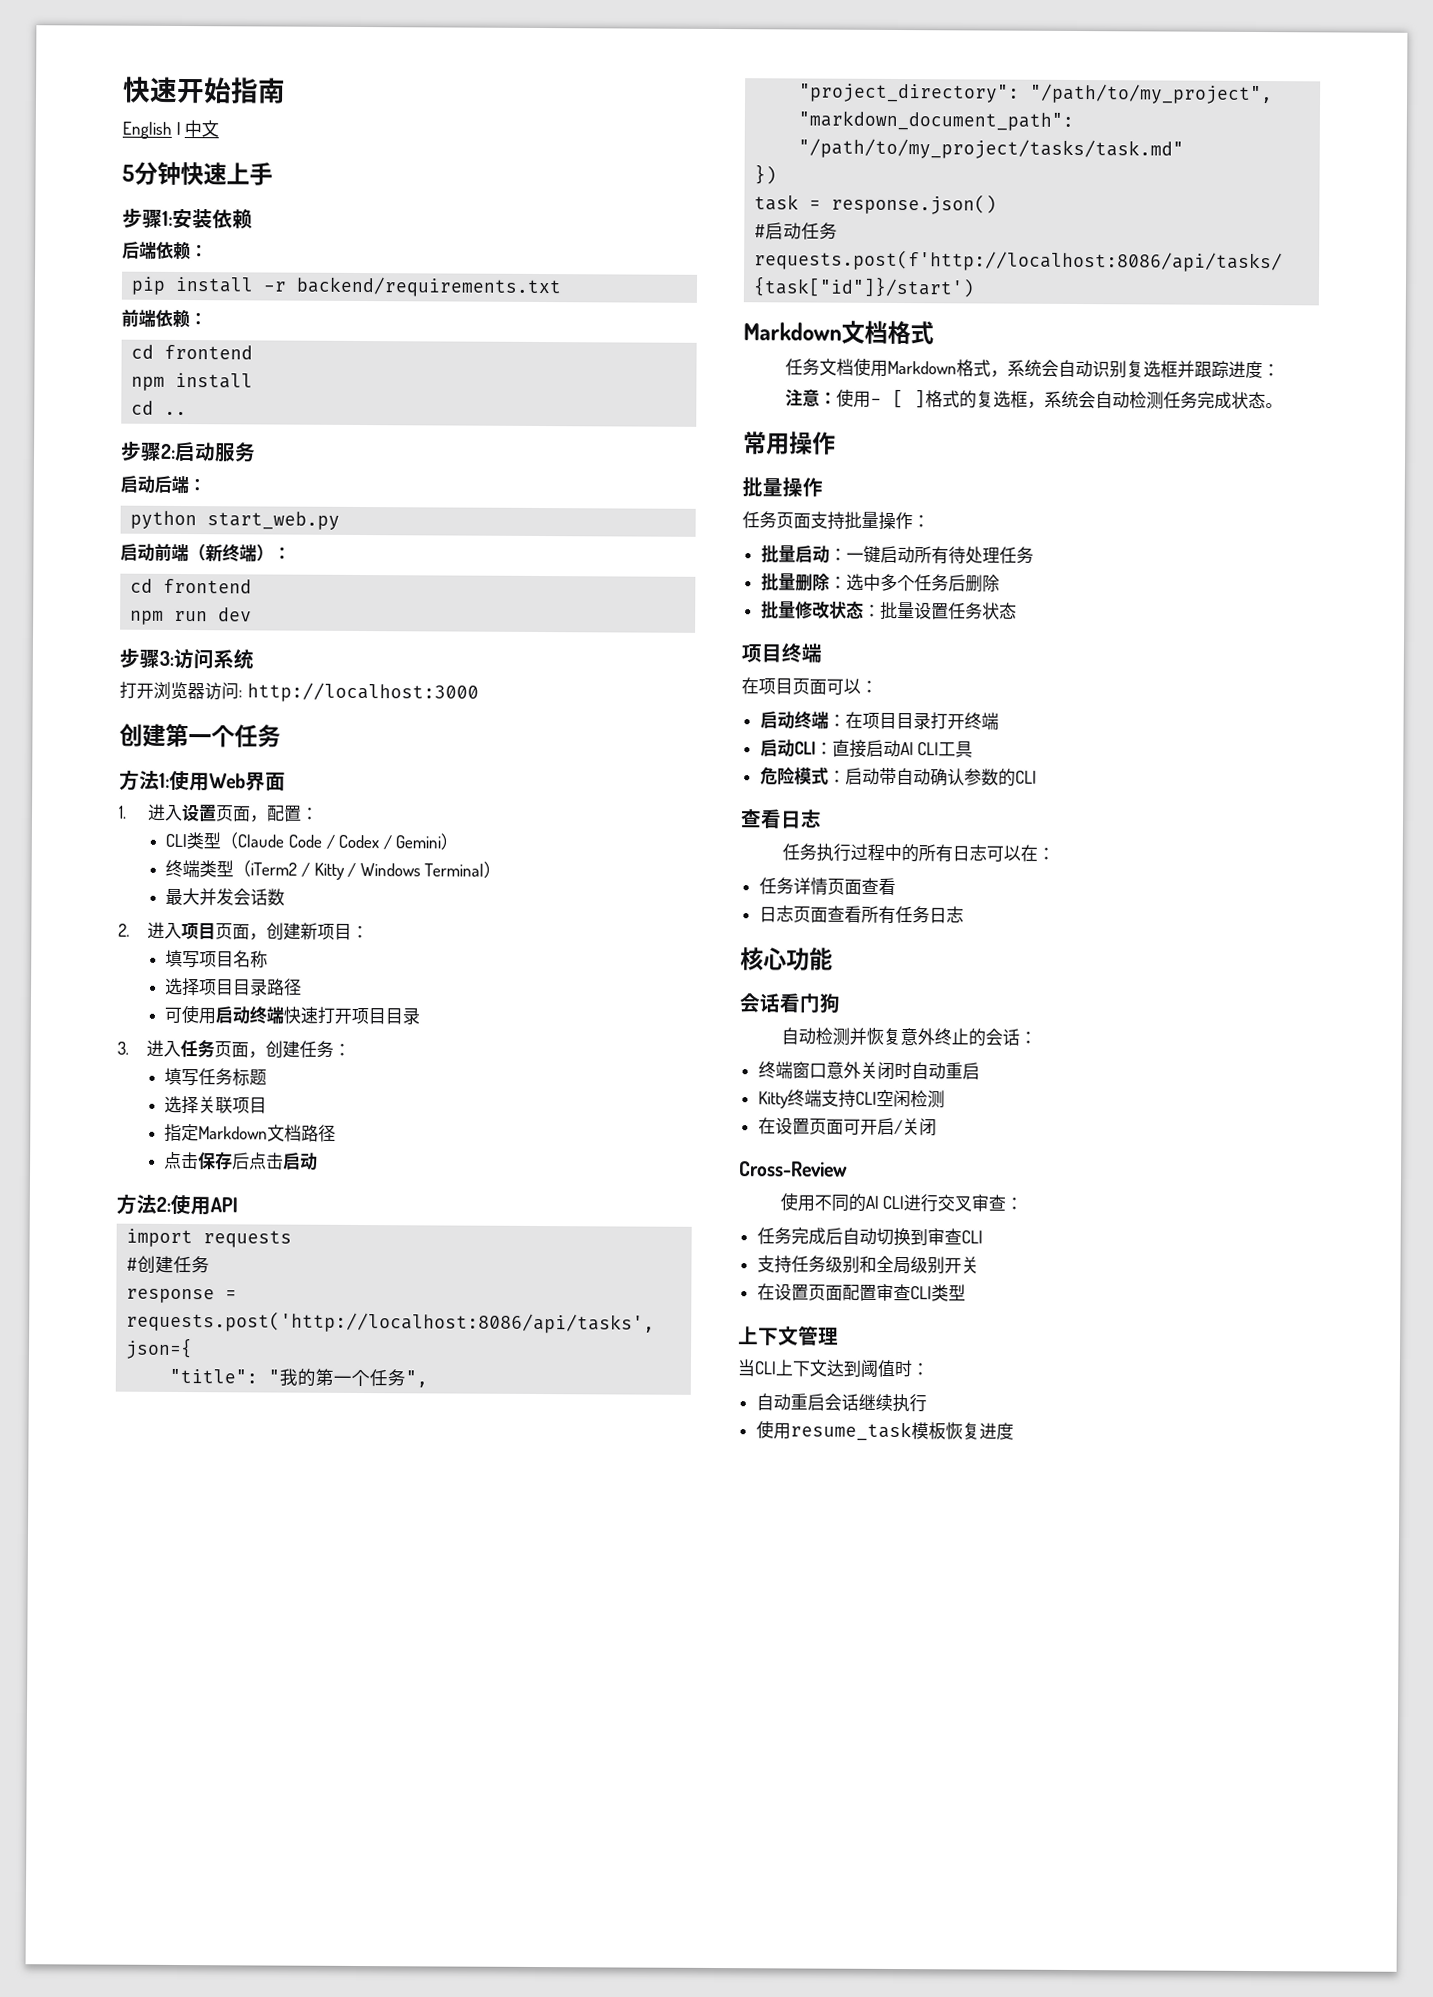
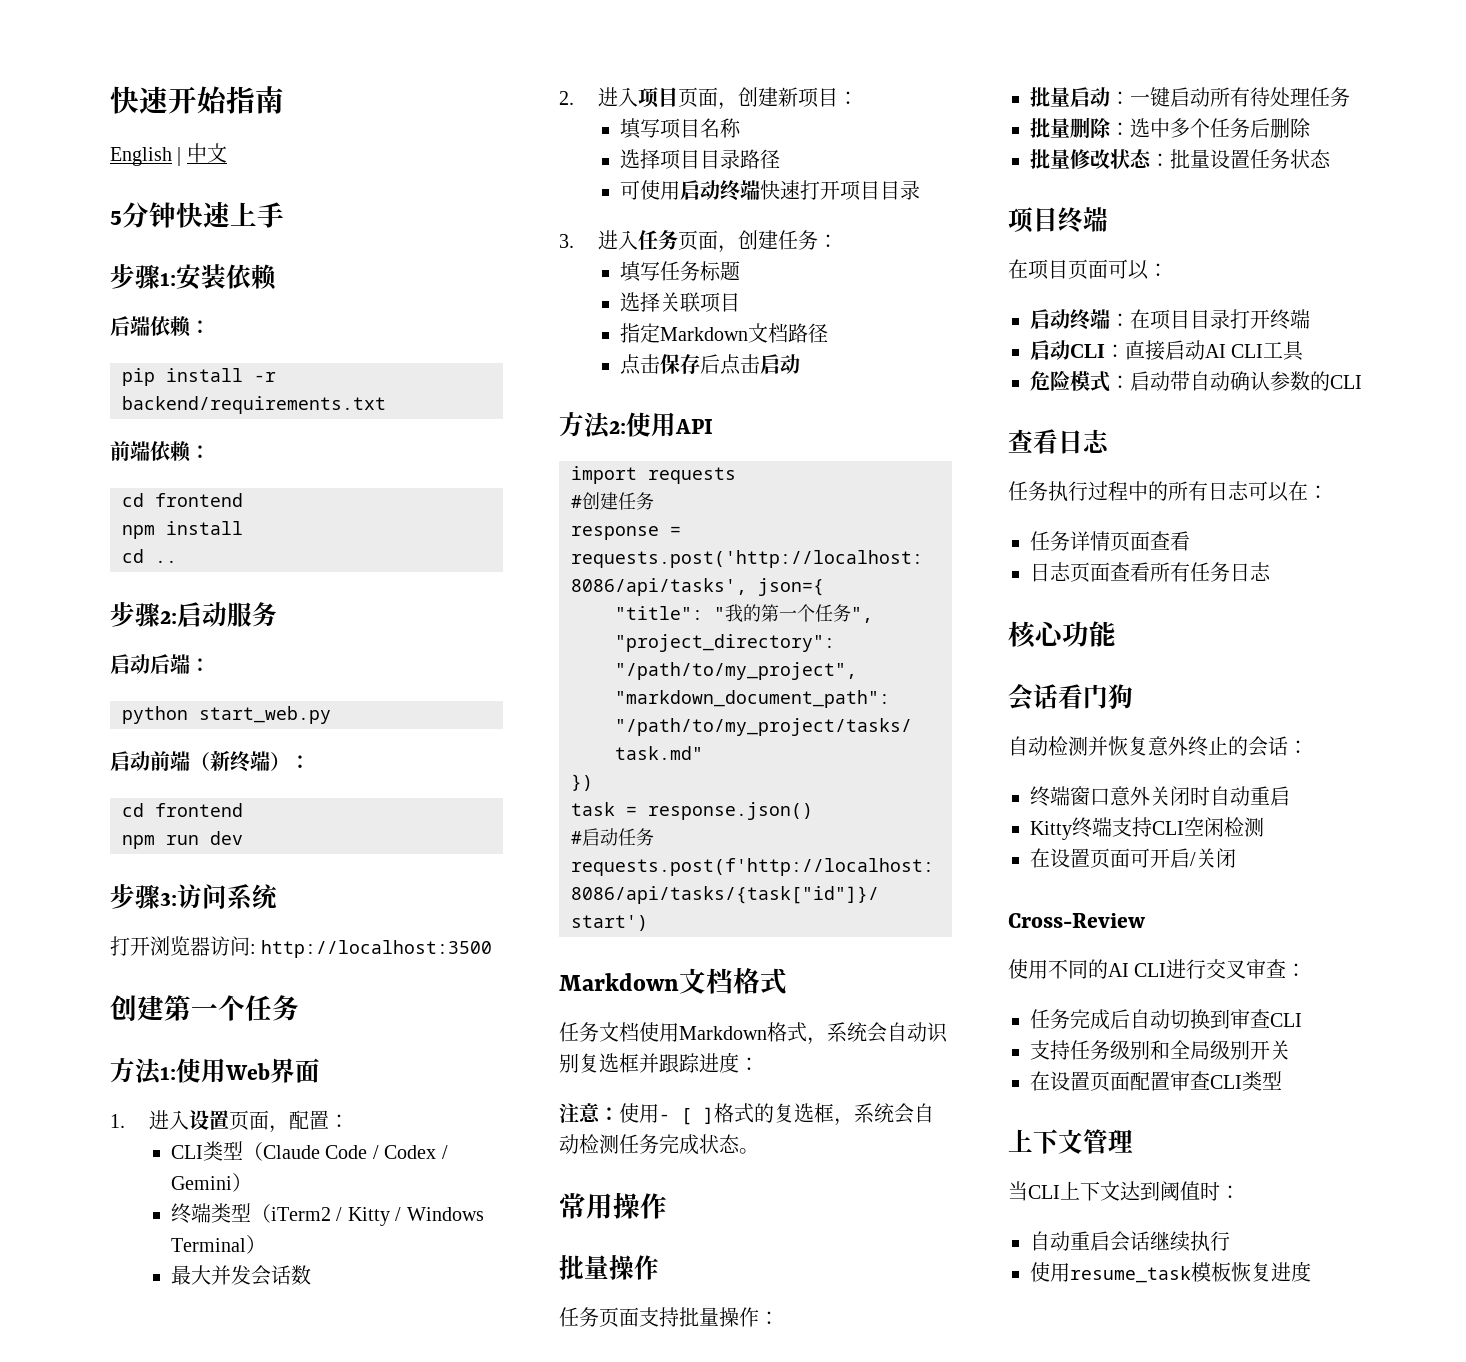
[246,682,479,703] http://localhost:3000 -> [261,940,493,958] http://localhost:3500

